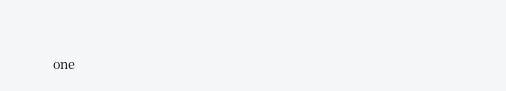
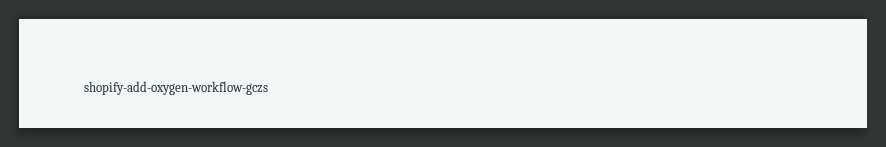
[53,62,75,69] one -> [84,81,268,95] shopify-add-oxygen-workflow-gczs

